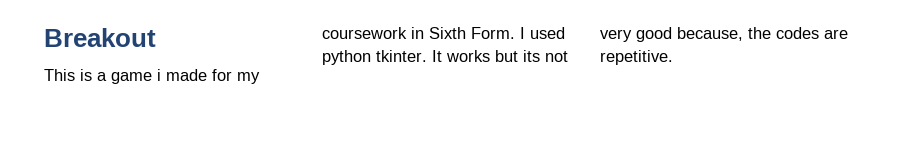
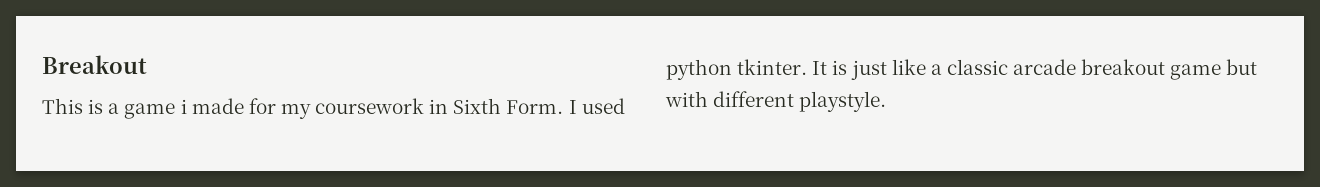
[446,50,568,62] [600,27,848,42] [600,50,673,65] works but its not very good because, the codes are repetitive. -> [832,59,1258,80] [665,91,887,112] is just like a classic arcade breakout game but with different playstyle.

